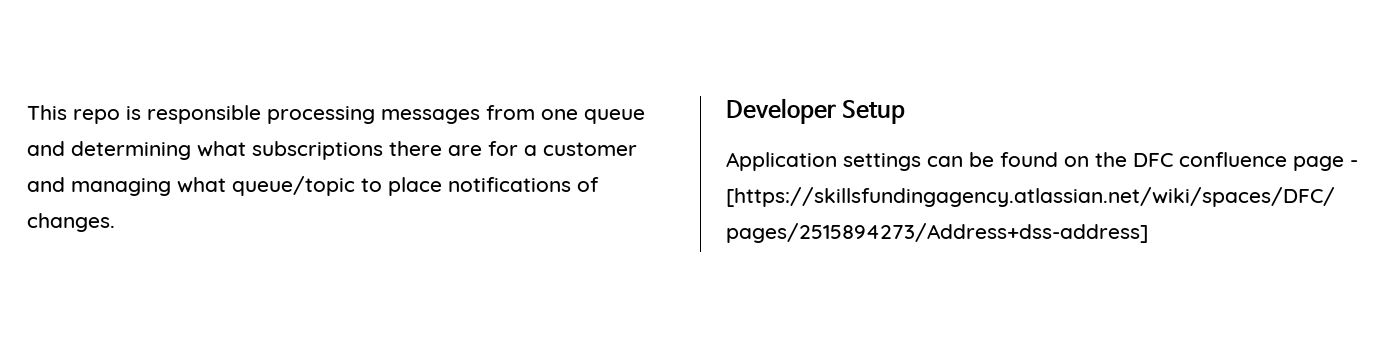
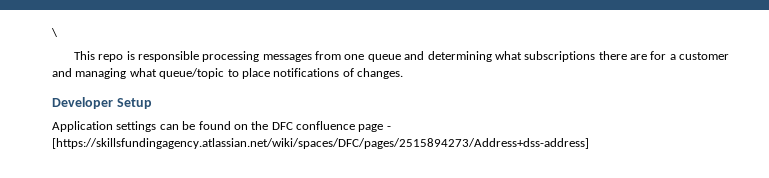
(27, 112) none -> [51,28,58,37] \ //

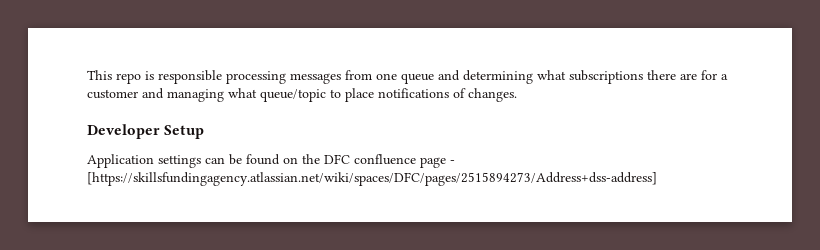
[51,28,58,37] \ // -> (87, 75) none

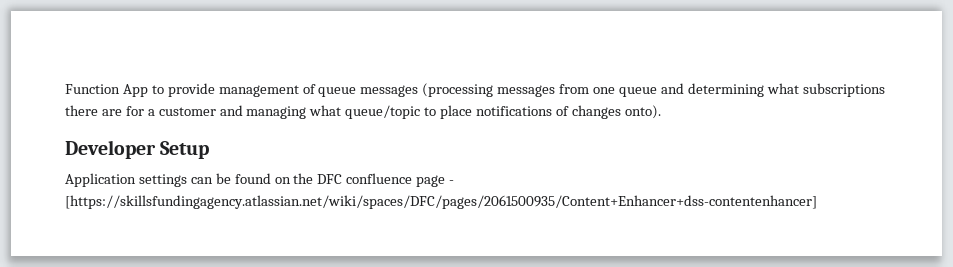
[87,70,286,84] This repo is responsible processing -> [65,83,494,97] Function App to provide management of queue messages (processing
[468,88,517,102] changes. -> [571,105,661,119] changes onto).
[87,172,657,186] [https://skillsfundingagency.atlassian.net/wiki/spaces/DFC/pages/2515894273/Address+dss-address] -> [65,195,817,209] [https://skillsfundingagency.atlassian.net/wiki/spaces/DFC/pages/2061500935/Content+Enhancer+dss-contentenhancer]

